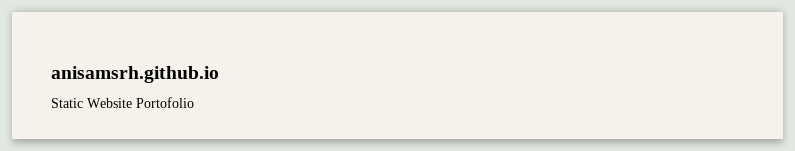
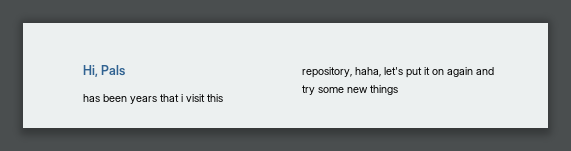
[51,66,219,83] [51,97,194,108] anisamsrh.github.io // Static Website Portofolio -> [83,65,126,77] [83,94,223,104] [302,67,494,78] [302,85,398,95] Hi, Pals // has been years that i visit this repository, haha, let's put it on again and try some new things

